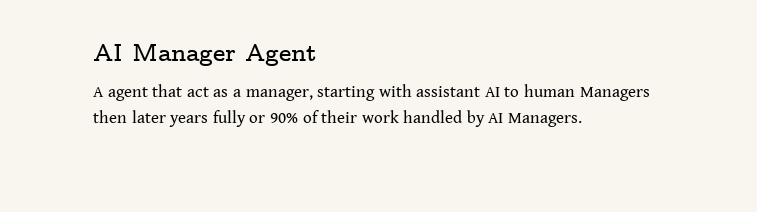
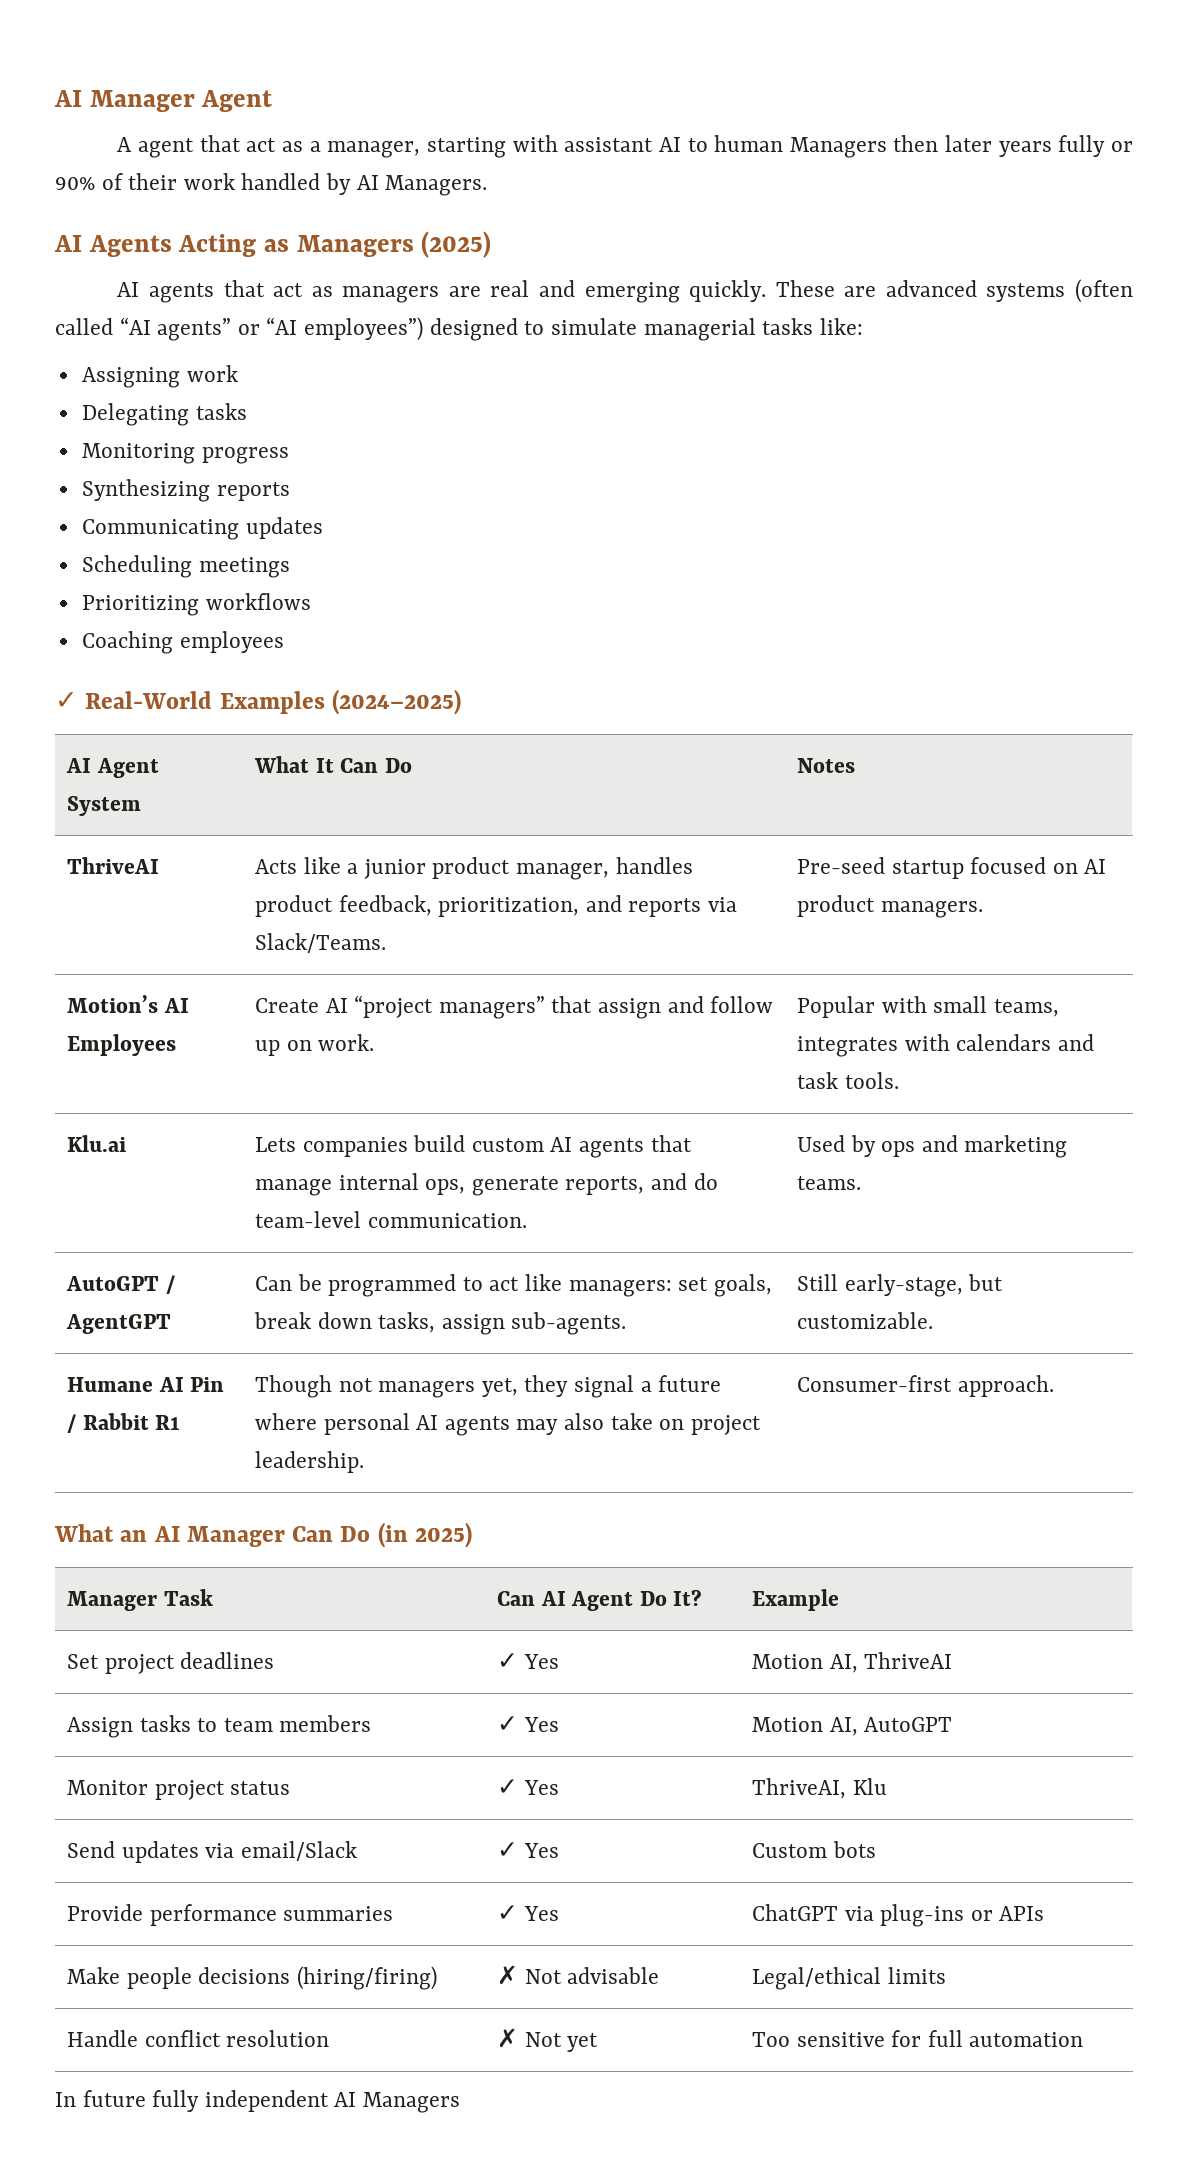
(583, 120) none -> [54,231,492,258] [117,279,1133,303] [55,317,863,341] [81,365,238,388] [81,403,247,426] [81,443,289,464] [81,479,290,502] [81,517,323,540] [81,555,290,578] [81,593,311,616] [81,631,284,654] [55,689,461,715] [66,758,159,778] [67,796,142,816] [254,756,412,773] [797,758,856,773] [67,857,160,874] [255,857,693,880] [255,895,738,917] [255,933,387,953] [797,857,1107,879] [797,895,983,918] [67,995,189,1013] [67,1034,177,1056] [255,995,774,1019] [255,1034,375,1056] [797,996,1059,1018] [797,1034,1094,1057] [797,1072,899,1089] [67,1135,127,1152] [255,1135,692,1158] [255,1173,718,1196] [255,1211,527,1228] [797,1135,1068,1158] [797,1176,862,1190] [66,1275,175,1294] [66,1314,172,1334] [255,1274,772,1297] [254,1312,627,1335] [797,1274,1004,1297] [797,1312,934,1329] [67,1377,225,1392] [67,1413,181,1433] [255,1375,722,1398] [255,1413,761,1436] [255,1451,365,1473] [797,1375,1054,1397] [54,1522,473,1548] [67,1589,213,1611] [497,1589,703,1611] [752,1589,840,1611] [67,1652,275,1674] [497,1653,559,1669] [752,1652,953,1673] [67,1715,372,1738] [497,1716,559,1732] [752,1717,953,1736] [67,1780,291,1800] [497,1779,559,1795] [752,1778,887,1799] [67,1841,357,1863] [497,1842,559,1858] [752,1841,876,1858] [67,1904,394,1926] [497,1905,559,1921] [752,1904,1045,1927] [67,1966,437,1990] [497,1965,660,1985] [752,1967,946,1990] [67,2030,330,2047] [497,2028,599,2052] [752,2030,1084,2047] [55,2090,461,2113] // AI Agents Acting as Managers (2025) // AI agents that act as managers are real and emerging quickly. These are advanced systems (often called “AI agents” or “AI employees”) designed to simulate managerial tasks like: // Assigning work // Delegating tasks // Monitoring progress // Synthesizing reports // Communicating updates // Scheduling meetings // Prioritizing workflows // Coaching employees // ✓ Real-World Examples (2024–2025) // AI Agent System | What It Can Do | Notes // ThriveAI | Acts like a junior product manager, handles product feedback, prioritization, and reports via Slack/Teams. | Pre-seed startup focused on AI product managers. // Motion’s AI Employees | Create AI “project managers” that assign and follow up on work. | Popular with small teams, integrates with calendars and task tools. // Klu.ai | Lets companies build custom AI agents that manage internal ops, generate reports, and do team-level communication. | Used by ops and marketing teams. // AutoGPT / AgentGPT | Can be programmed to act like managers: set goals, break down tasks, assign sub-agents. | Still early-stage, but customizable. // Humane AI Pin / Rabbit R1 | Though not managers yet, they signal a future where personal AI agents may also take on project leadership. | Consumer-first approach. // What an AI Manager Can Do (in 2025) // Manager Task | Can AI Agent Do It? | Example // Set project deadlines | ✓ Yes | Motion AI, ThriveAI // Assign tasks to team members | ✓ Yes | Motion AI, AutoGPT // Monitor project status | ✓ Yes | ThriveAI, Klu // Send updates via email/Slack | ✓ Yes | Custom bots // Provide performance summaries | ✓ Yes | ChatGPT via plug-ins or APIs // Make people decisions (hiring/firing) | ✗ Not advisable | Legal/ethical limits // Handle conflict resolution | ✗ Not yet | Too sensitive for full automation // In future fully independent AI Managers

